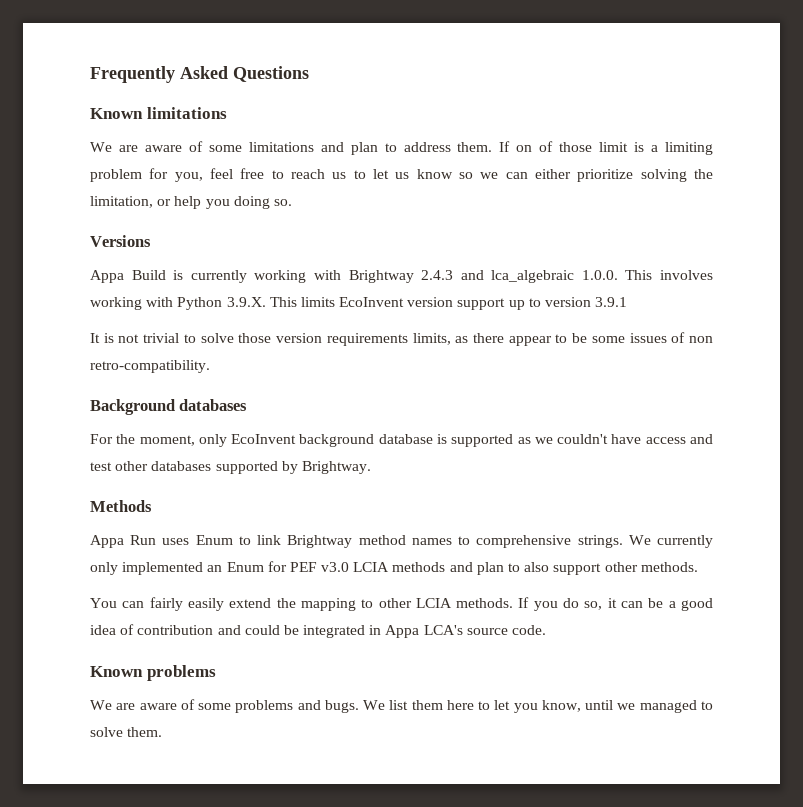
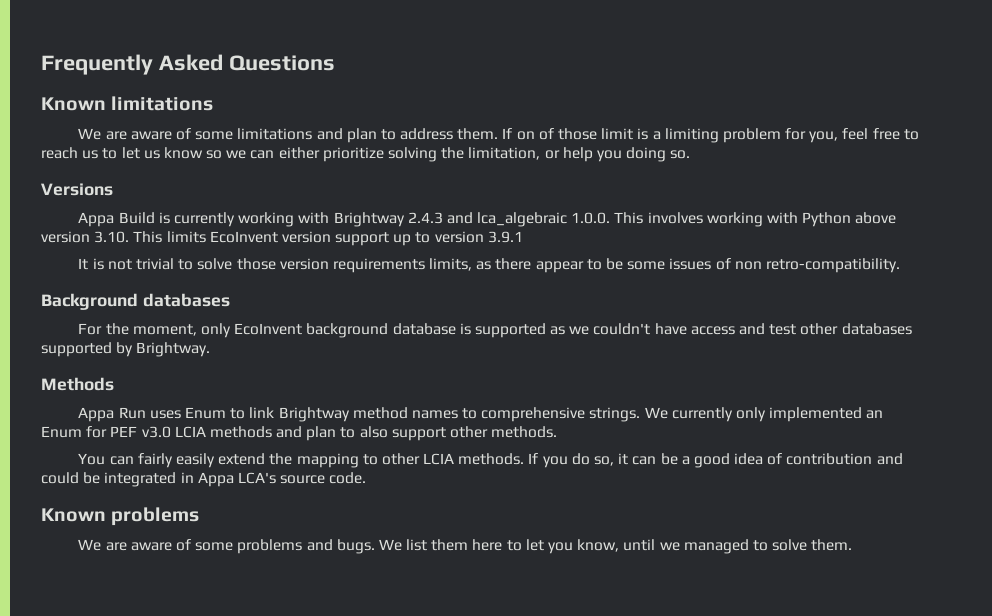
[226,297,266,307] 3.9.X. -> [855,212,897,224] [41,231,130,243] above version 3.10.

